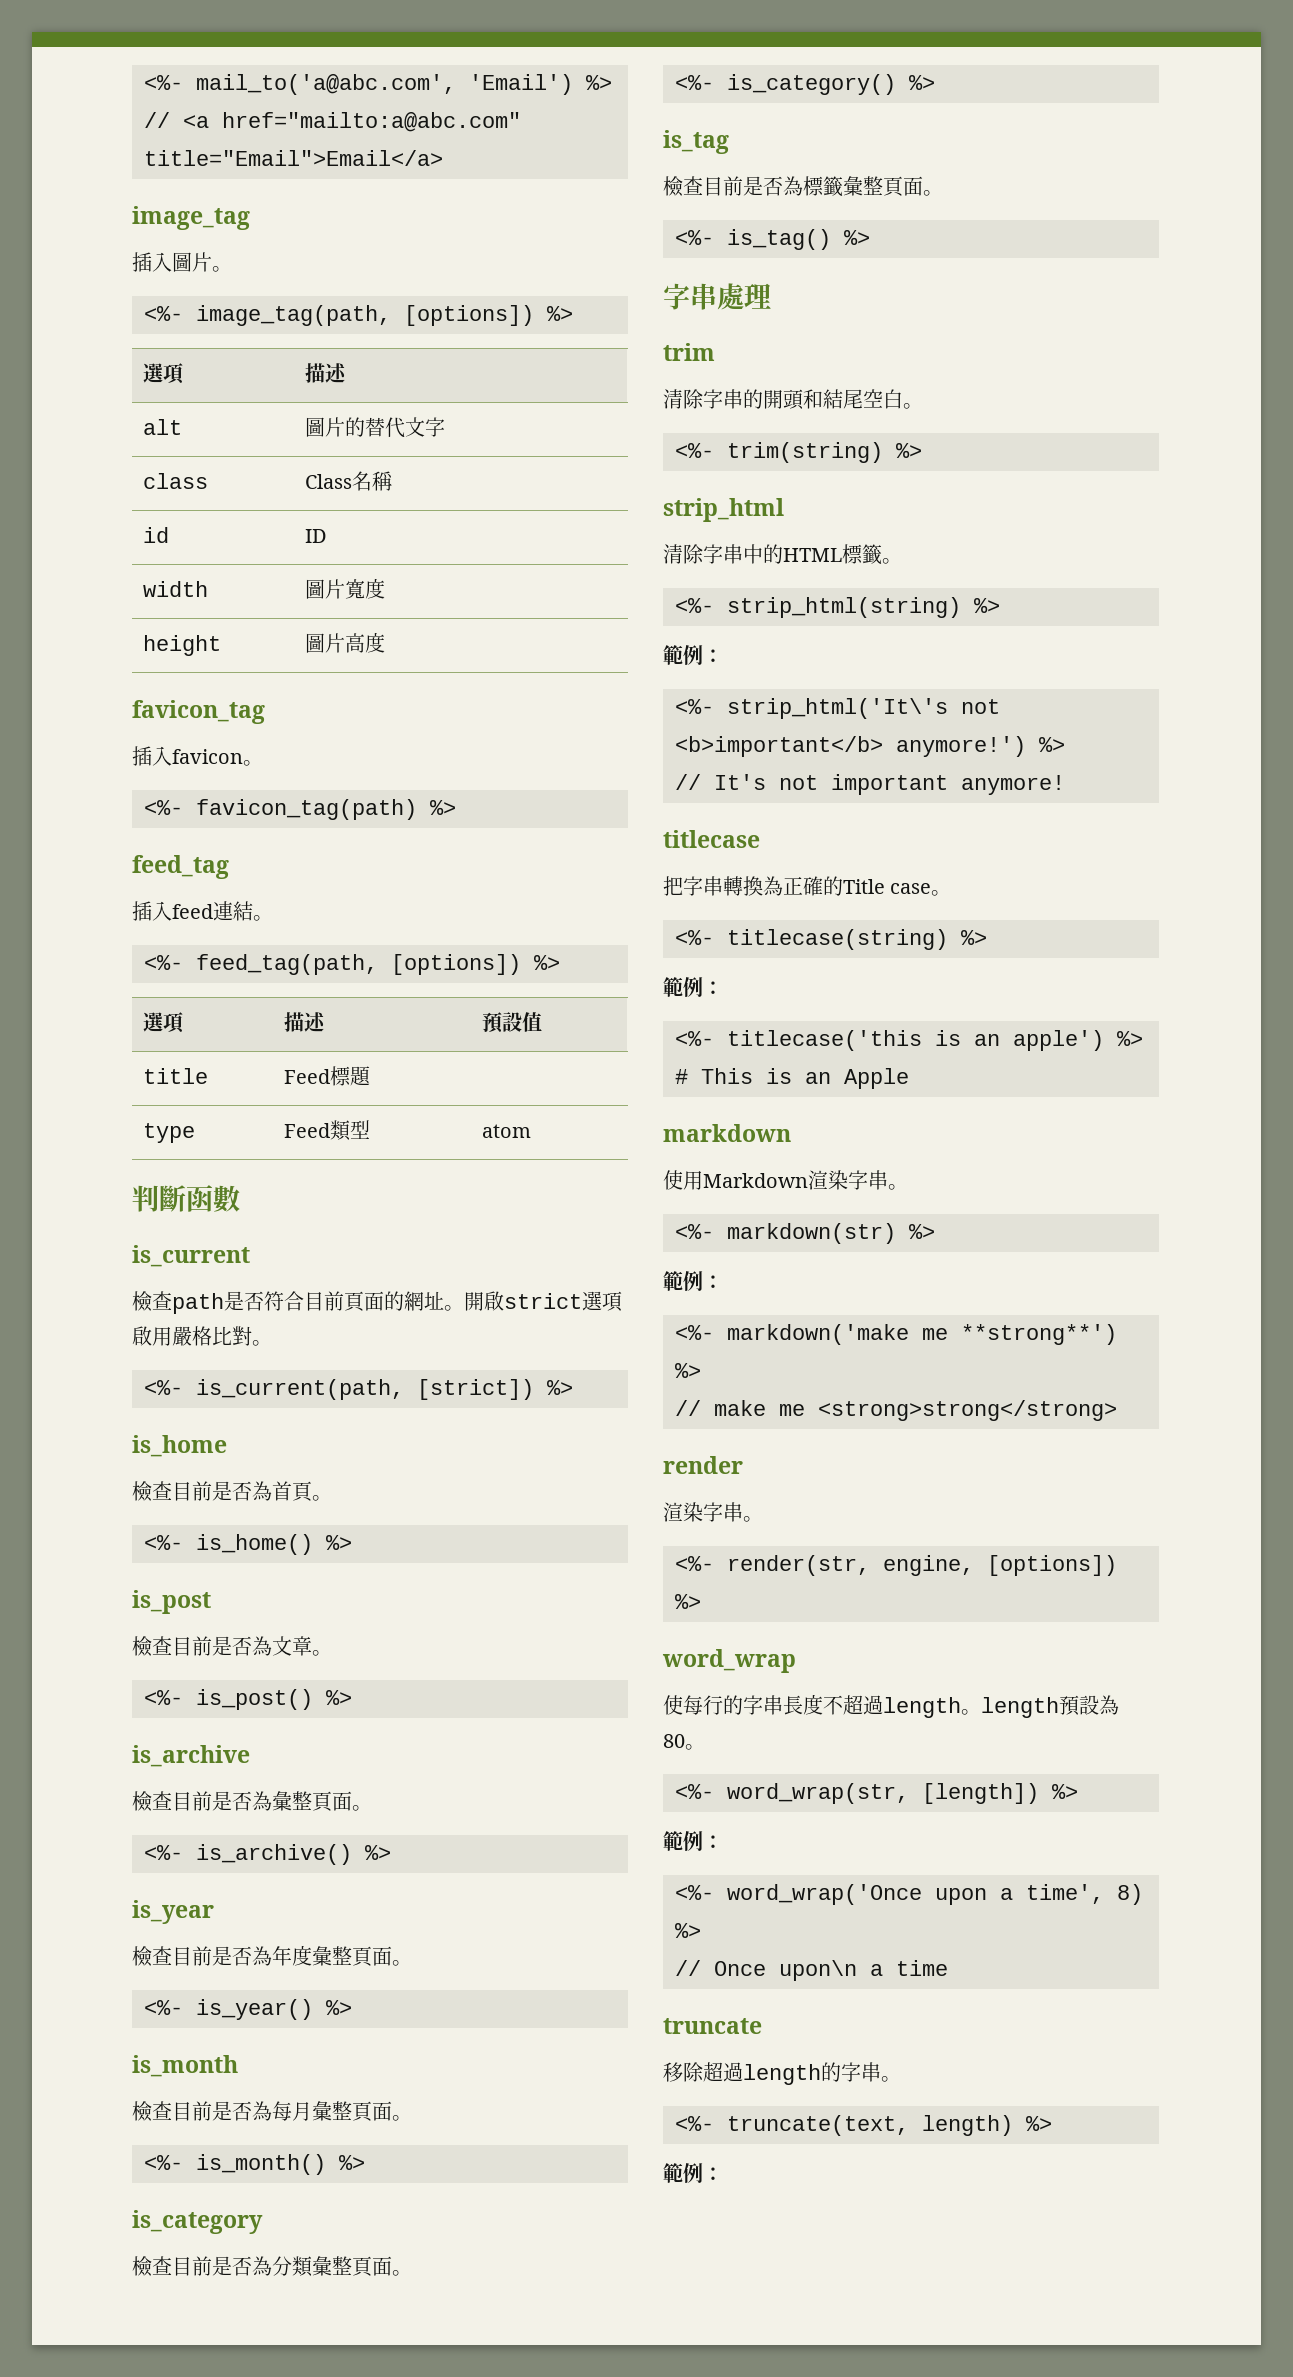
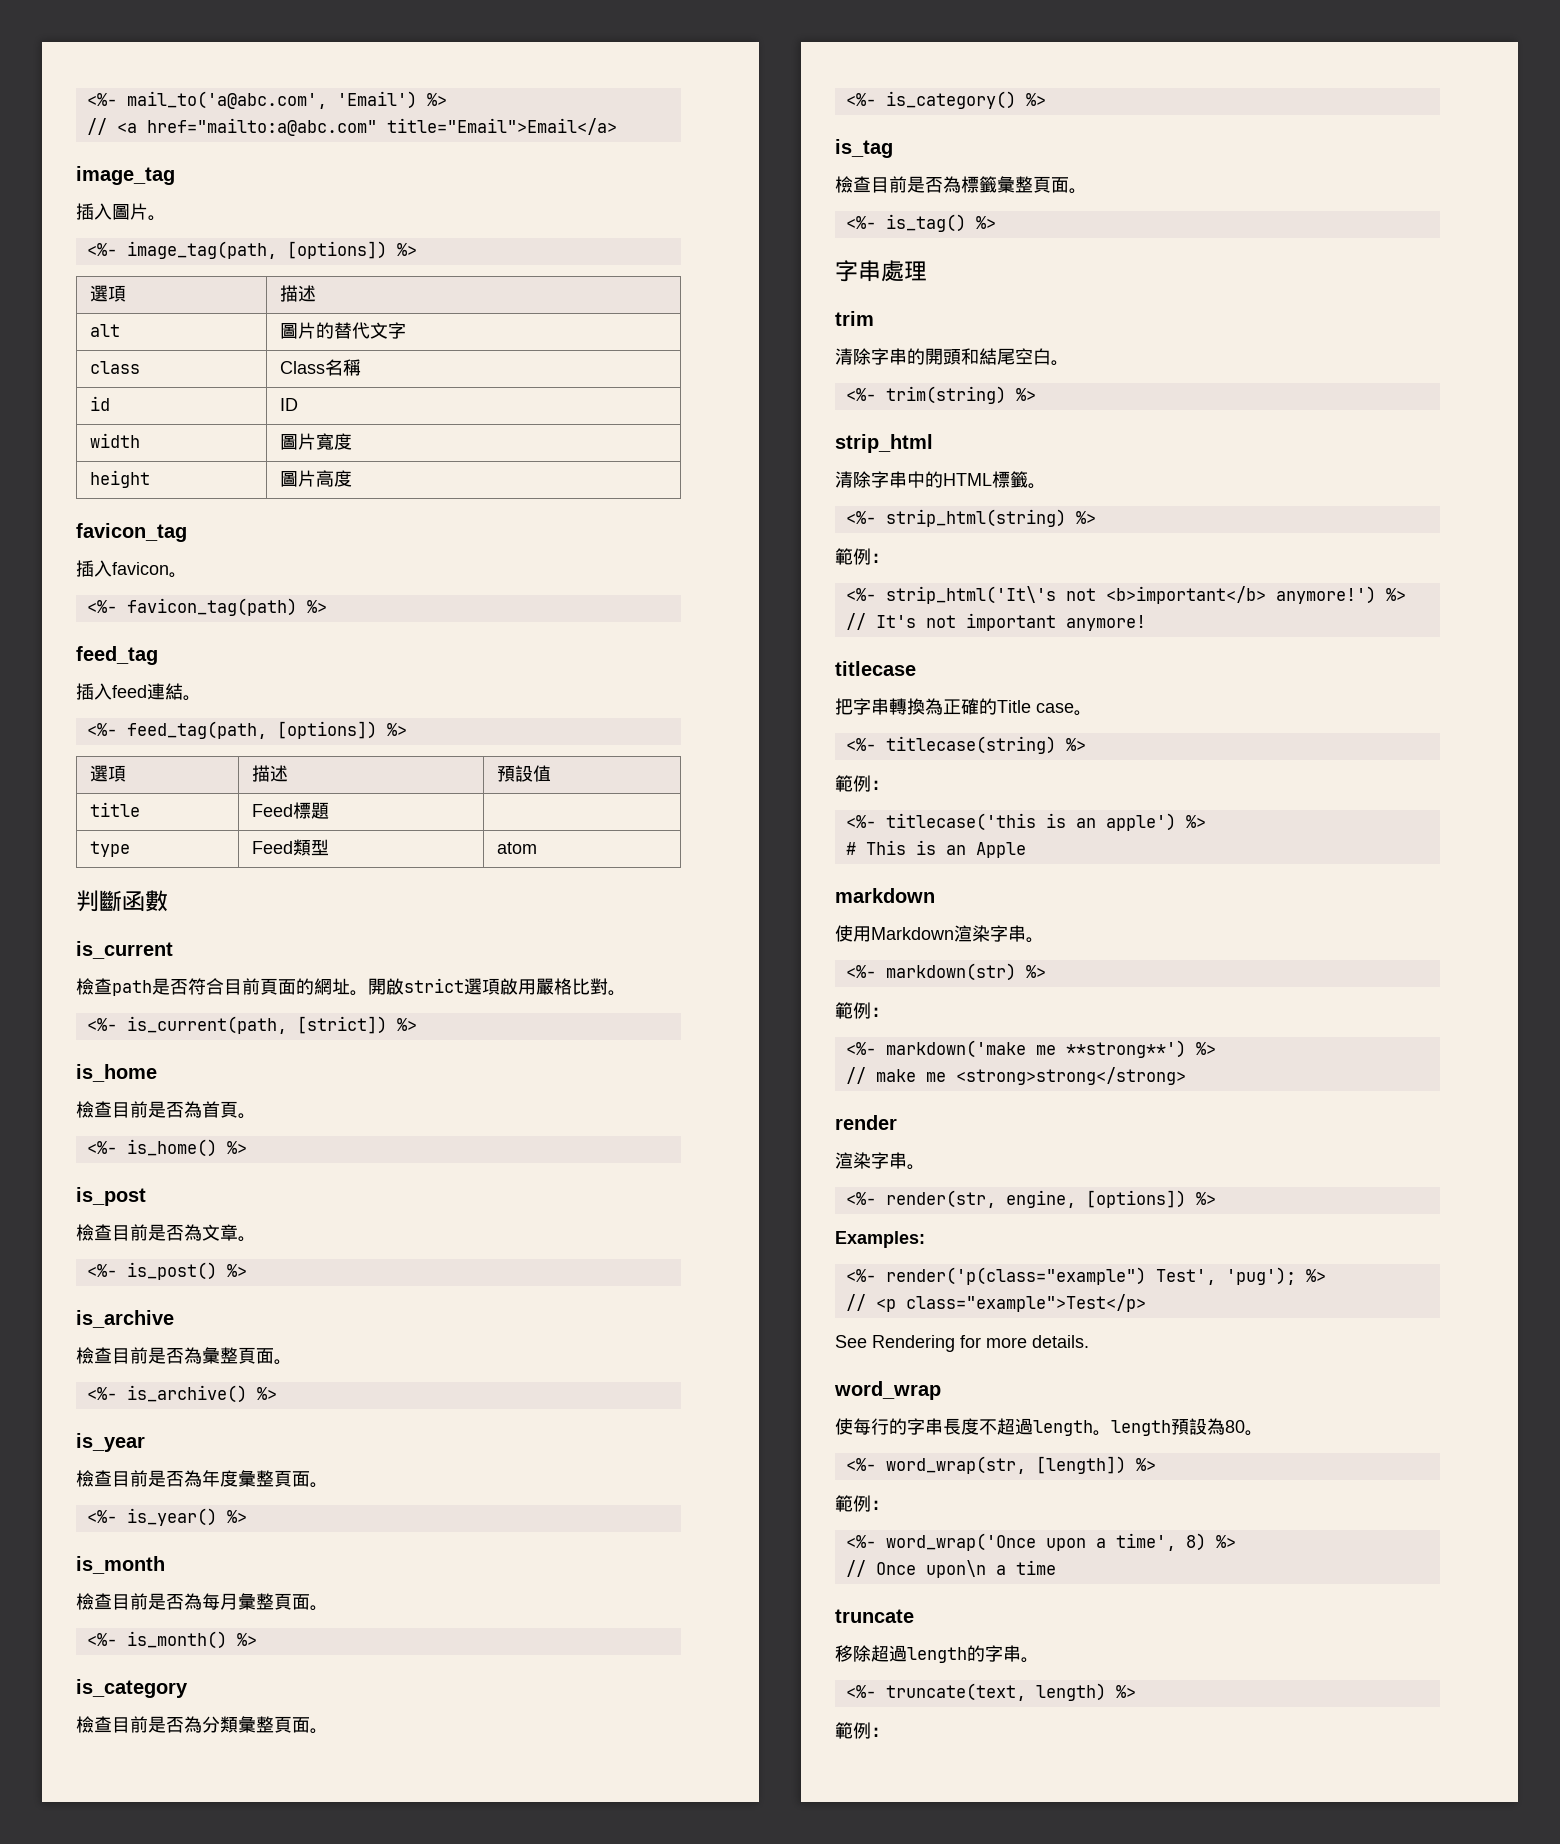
(701, 1601) none -> [835,1231,925,1248] [845,1267,1326,1285] [845,1294,1146,1312] [835,1335,1089,1352] // Examples: // <%- render('p(class="example") Test', 'pug'); %> // // <p class="example">Test</p> // See Rendering for more details.

